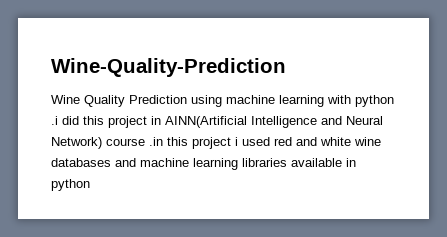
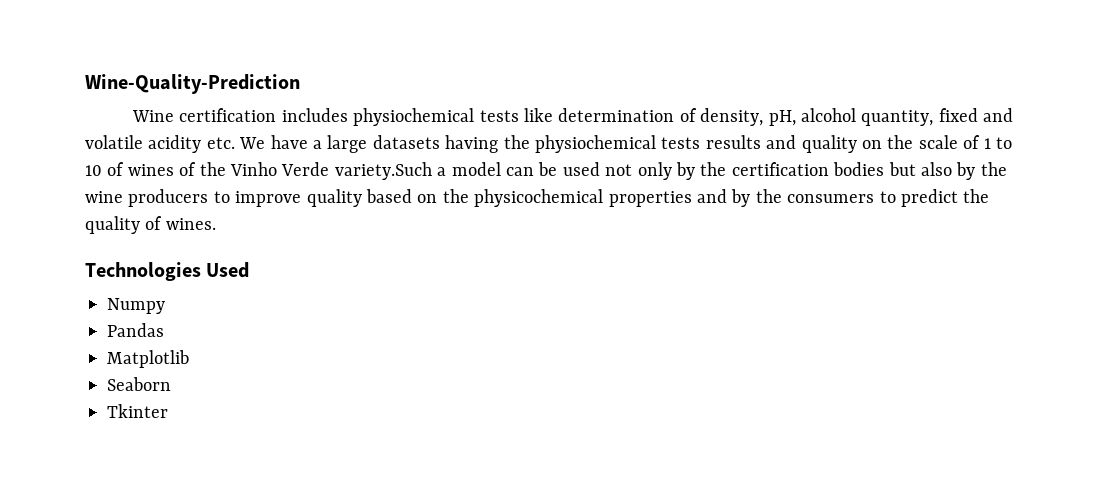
[84,95,394,107] [51,116,383,128] [51,137,381,149] [51,158,356,170] [51,179,90,191] Quality Prediction using machine learning with python .i did this project in AINN(Artificial Intelligence and Neural Network) course .in this project i used red and white wine databases and machine learning libraries available in python -> [179,108,1014,126] [85,135,1012,153] [85,162,1007,180] [85,189,990,207] [85,216,216,234] [85,262,250,281] [107,298,165,314] [107,323,164,337] [107,350,189,368] [107,377,171,391] [107,404,168,418] certification includes physiochemical tests like determination of density, pH, alcohol quantity, fixed and volatile acidity etc. We have a large datasets having the physiochemical tests results and quality on the scale of 1 to 10 of wines of the Vinho Verde variety.Such a model can be used not only by the certification bodies but also by the wine producers to improve quality based on the physicochemical properties and by the consumers to predict the quality of wines. // Technologies Used // Numpy // Pandas // Matplotlib // Seaborn // Tkinter

